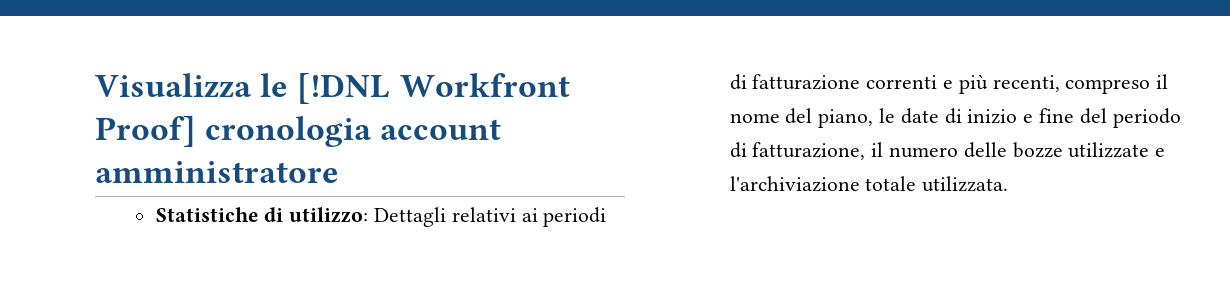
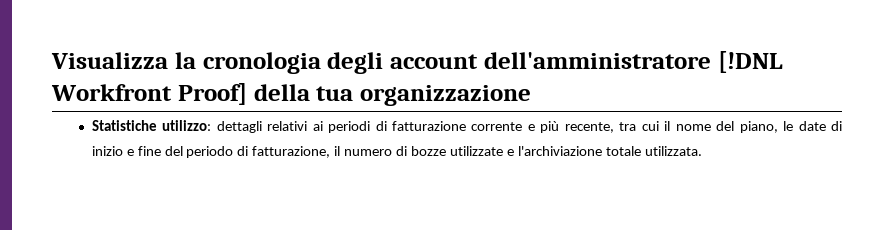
[260,73,570,104] [95,116,502,147] [95,161,339,183] [155,207,447,227] le [!DNL Workfront Proof] cronologia account amministratore // Statistiche di utilizzo: Dettagli -> [174,51,783,74] [51,83,531,106] [91,120,262,133] la cronologia degli account dell'amministratore [!DNL Workfront Proof] della tua organizzazione // Statistiche utilizzo: dettagli
[866,75,938,89] correnti -> [471,122,523,131] corrente
[992,75,1151,94] recenti, compreso -> [564,121,659,133] recente, tra cui
[963,142,1007,158] delle -> [396,146,408,156] di

